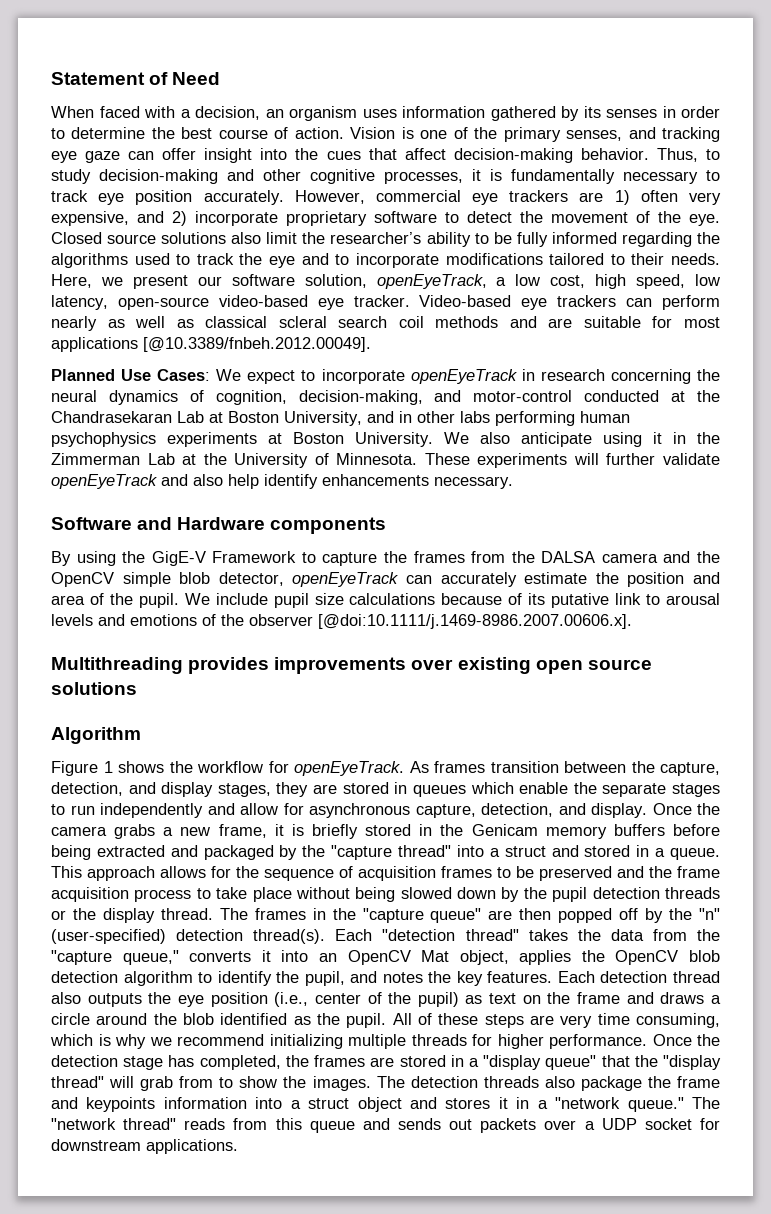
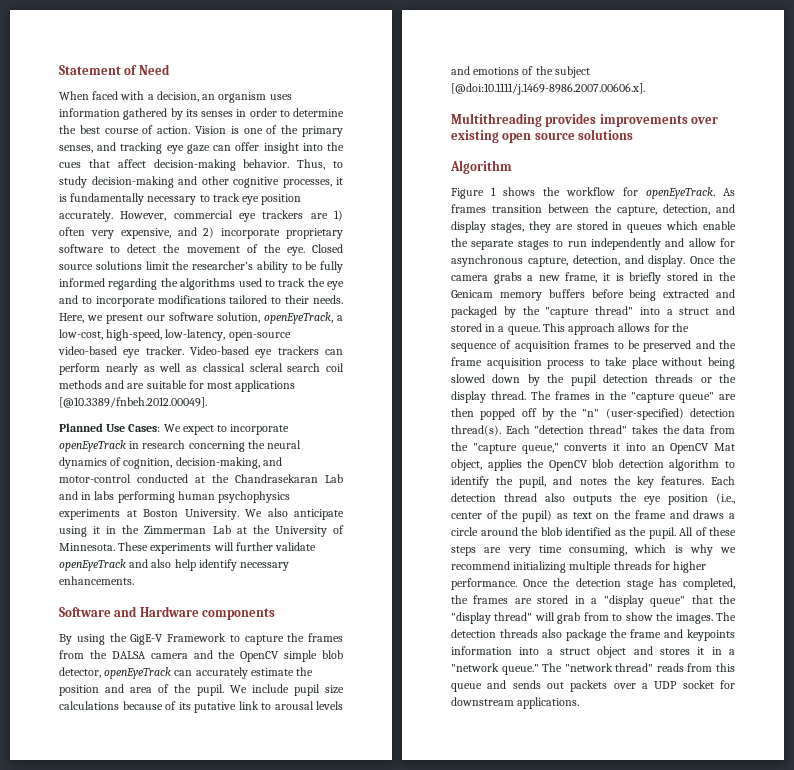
[231,232,262,244] also -> (142, 265) none
[515,274,720,289] [51,295,108,310] low cost, high speed, low latency, -> [59,329,226,341] low-cost, high-speed, low-latency,
[209,411,362,426] at Boston University, -> (343, 478) none
[417,411,455,423] other -> (92, 496) none
[322,474,513,489] enhancements necessary. -> [240,562,290,571] [59,576,134,585] necessary enhancements.
[249,614,313,626] observer -> [554,66,590,78] subject

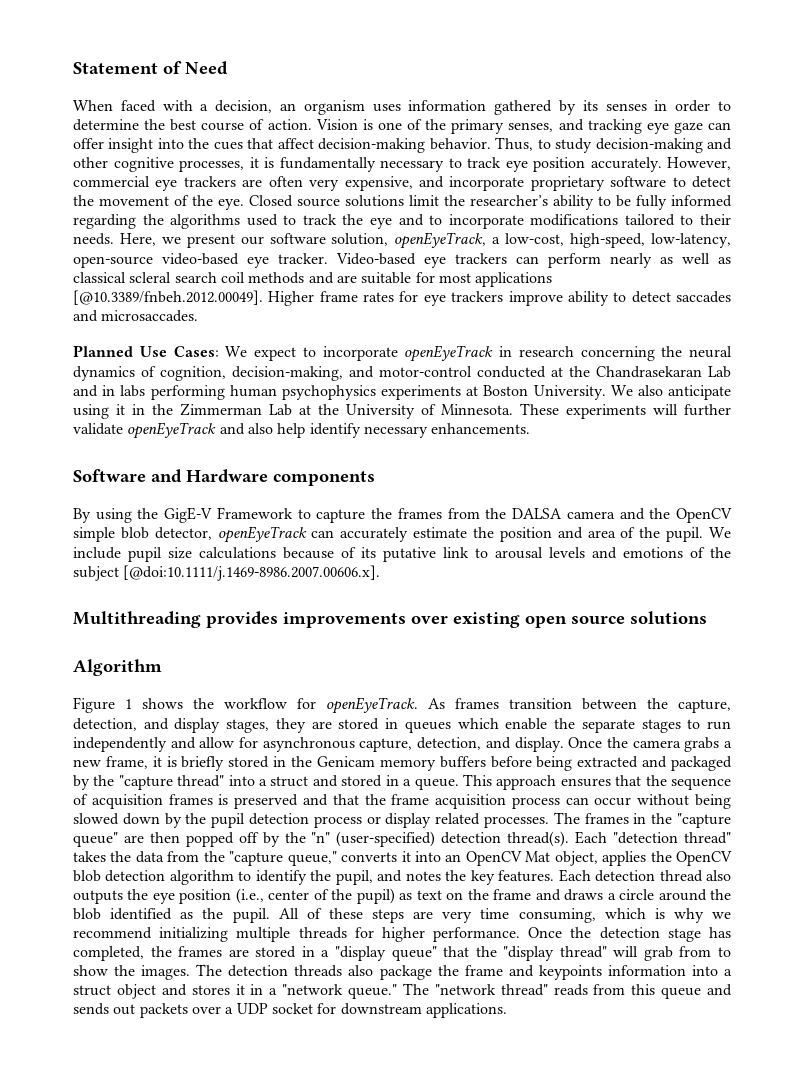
[334,210,344,221] 1) -> (263, 183) none
[203,227,215,238] 2) -> (444, 182) none
(207, 402) none -> [268,291,732,306] [73,310,199,322] Higher frame rates for eye trackers improve ability to detect saccades and microsaccades.
[618,323,669,332] allows for -> [560,775,642,787] ensures that
[613,340,640,349] to be -> [218,794,229,805] is
(715, 344) none -> [332,794,359,805] that
[589,357,658,369] to take place -> [565,797,632,806] can occur
[655,374,736,383] [451,391,526,403] threads or the display thread. -> [313,813,550,828] process or display related processes.

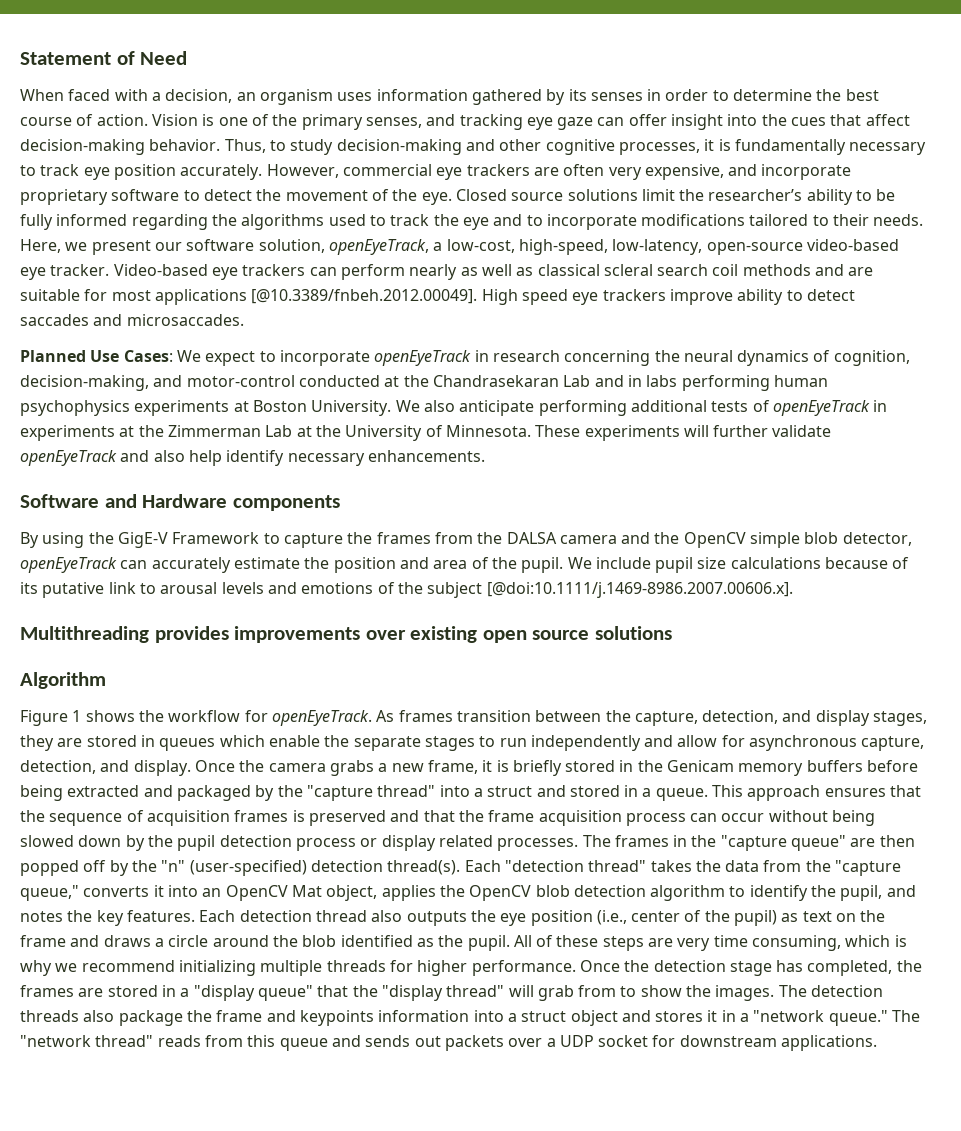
[268,291,419,306] Higher frame rates for -> [481,289,568,305] High speed
[73,404,145,419] using it in -> [538,400,888,416] [20,425,135,441] performing additional tests of openEyeTrack in experiments at

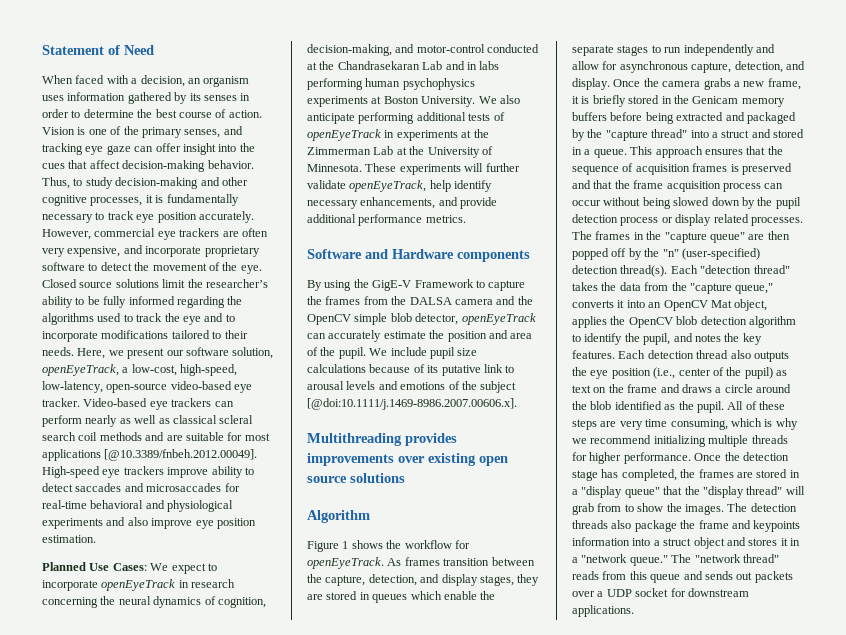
[481,289,568,305] High speed -> [42,466,100,478] High-speed
[126,314,244,326] microsaccades. -> [146,483,240,492] [42,500,234,512] [42,517,256,529] [42,535,96,543] microsaccades for real-time behavioral and physiological experiments and also improve eye position estimation.
[20,450,485,466] openEyeTrack and also help identify necessary enhancements. -> [349,180,493,192] [307,197,498,209] [307,214,466,226] openEyeTrack, help identify necessary enhancements, and provide additional performance metrics.

